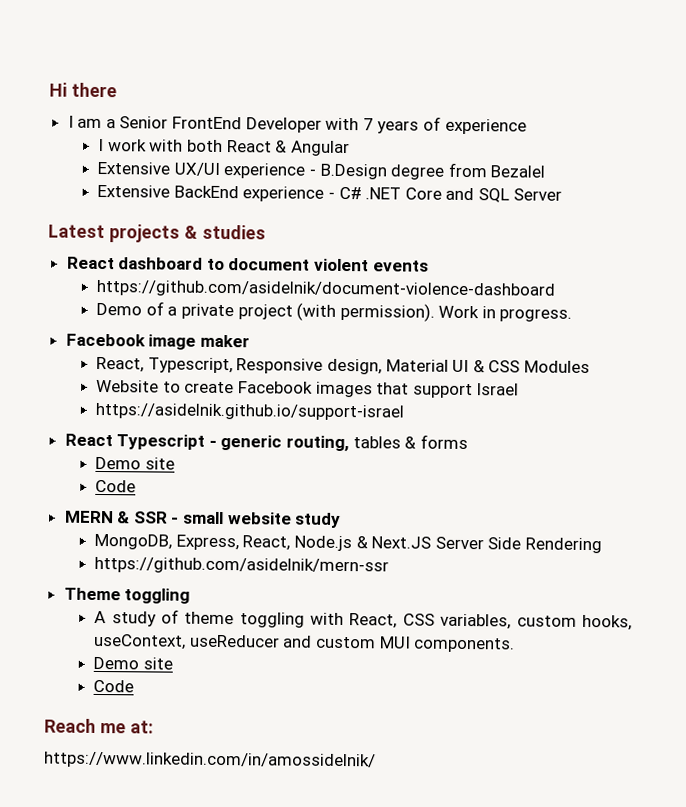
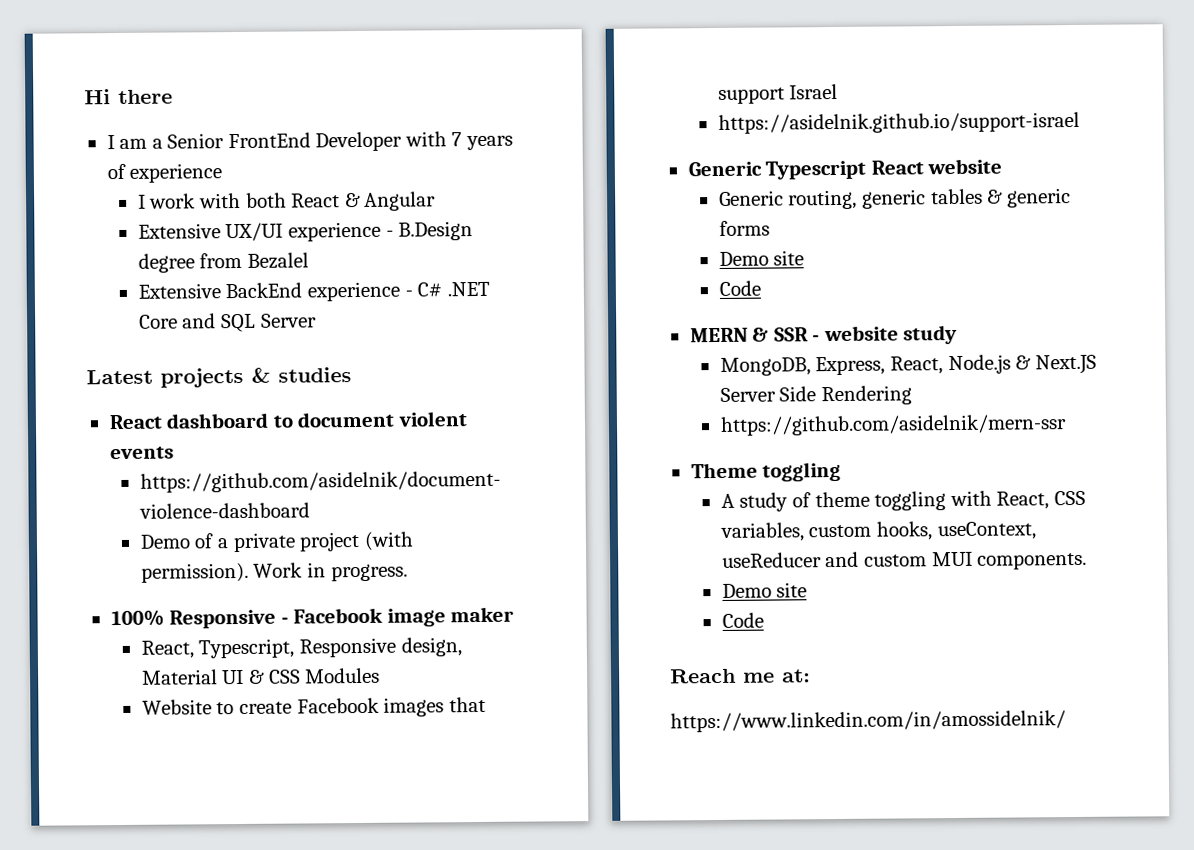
(573, 315) none -> [110,609,289,629] 100% Responsive -
[64,433,350,452] React Typescript - generic routing, -> [687,158,1003,180] [718,189,926,210] Generic Typescript React website // Generic routing, generic
(417, 442) none -> [1006,188,1071,208] generic
[183,511,225,525] small -> (821, 338) none

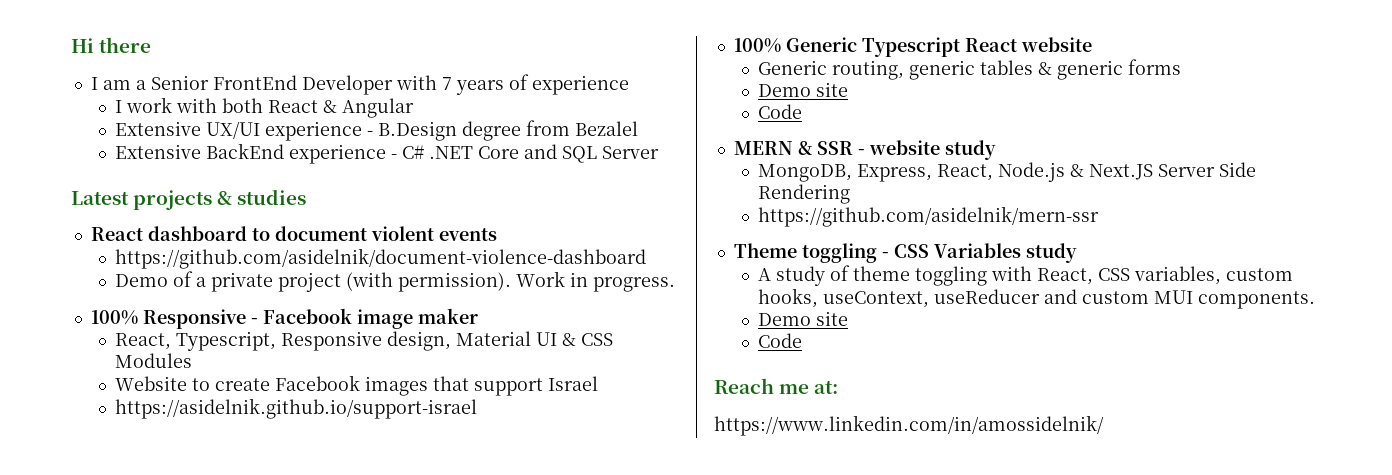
(1080, 122) none -> [733,38,781,53] 100%
(842, 471) none -> [881,243,1077,263] - CSS Variables study

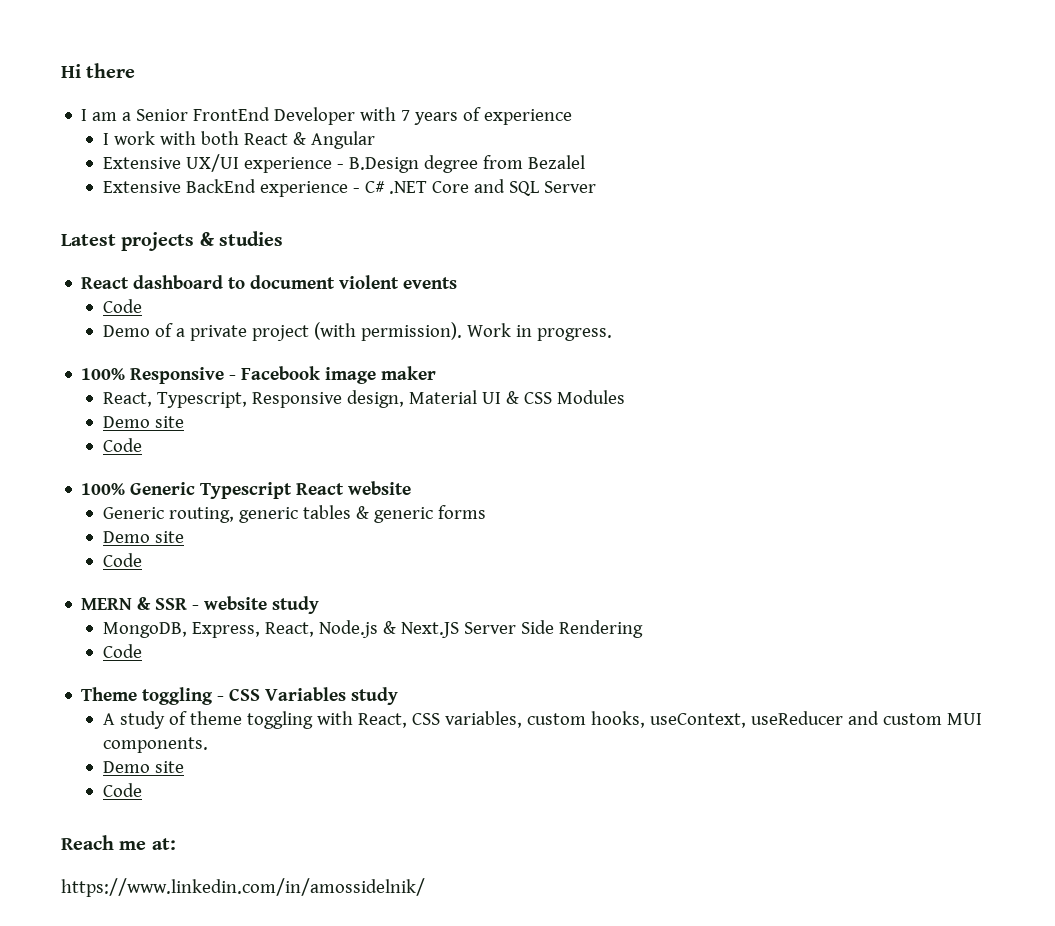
[115,248,647,269] https://github.com/asidelnik/document-violence-dashboard -> [103,299,143,313] Code
[115,375,599,396] [115,398,478,419] Website to create Facebook images that support Israel // https://asidelnik.github.io/support-israel -> [103,416,185,428] [103,438,143,452] Demo site // Code
[758,206,1100,227] https://github.com/asidelnik/mern-ssr -> [103,644,143,658] Code

